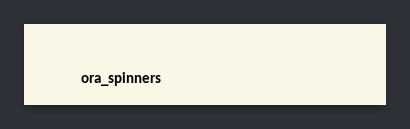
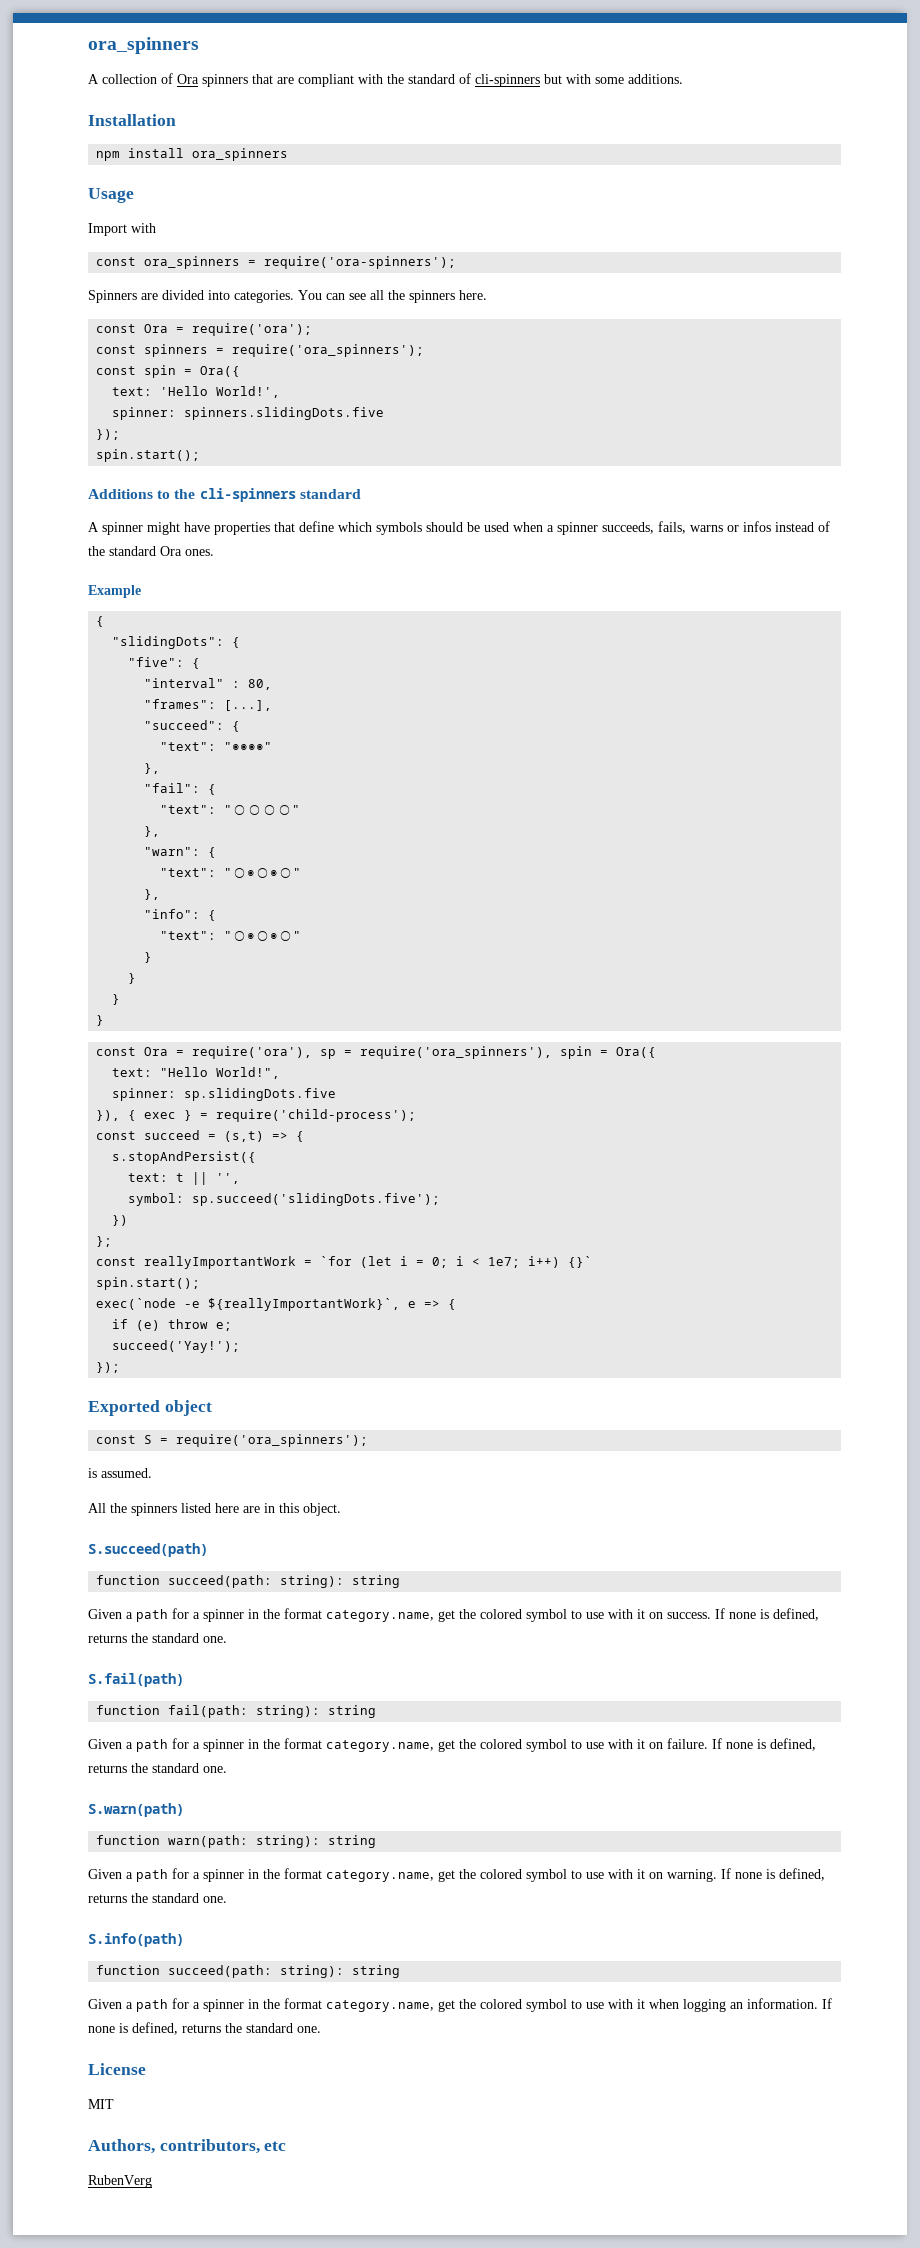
[81,72,161,86] ora_spinners -> [88,37,199,54] [88,73,683,87] [88,114,176,126] [96,148,289,161] [88,188,134,203] [88,223,156,236] [96,256,457,269] [88,290,487,303] [96,323,313,336] [96,344,425,357] [96,365,241,378] [112,386,281,398] [112,407,385,420] [96,429,121,440] [96,449,201,462] [88,488,361,502] [88,521,830,535] [88,546,214,556] [88,585,141,598] [96,616,105,627] [112,636,241,649] [128,657,201,669] [144,678,273,690] [144,699,273,711] [144,720,241,732] [160,742,273,751] [144,763,161,774] [144,783,217,795] [160,805,301,815] [144,826,161,837] [144,847,217,858] [160,868,302,878] [144,889,161,900] [144,909,217,921] [160,931,302,941] [144,952,153,963] [128,973,137,984] [112,994,121,1005] [96,1015,105,1026] [96,1046,657,1059] [112,1067,281,1079] [112,1088,337,1101] [96,1109,417,1122] [96,1130,305,1142] [112,1151,257,1164] [128,1172,241,1185] [128,1193,441,1206] [112,1215,129,1226] [96,1236,113,1247] [96,1256,593,1269] [96,1277,201,1290] [96,1298,457,1311] [112,1319,233,1331] [112,1340,241,1353] [96,1362,121,1373] [88,1400,212,1416] [96,1434,369,1447] [88,1468,152,1478] [88,1503,341,1516] [88,1543,208,1557] [96,1575,401,1588] [88,1608,819,1622] [88,1633,227,1643] [88,1673,184,1687] [96,1705,377,1718] [88,1738,816,1752] [88,1763,227,1773] [88,1803,184,1817] [96,1835,377,1848] [88,1868,825,1882] [88,1893,227,1903] [88,1933,184,1947] [96,1965,401,1978] [88,1998,832,2012] [88,2022,321,2035] [88,2063,146,2075] [88,2099,114,2109] [88,2139,287,2154] [88,2175,152,2188] ora_spinners // A collection of Ora spinners that are compliant with the standard of cli-spinners but with some additions. // Installation // npm install ora_spinners // Usage // Import with // const ora_spinners = require('ora-spinners'); // Spinners are divided into categories. You can see all the spinners here. // const Ora = require('ora'); // const spinners = require('ora_spinners'); // const spin = Ora({ // text: 'Hello World!', // spinner: spinners.slidingDots.five // }); // spin.start(); // Additions to the cli-spinners standard // A spinner might have properties that define which symbols should be used when a spinner succeeds, fails, warns or infos instead of the standard Ora ones. // Example // { // "slidingDots": { // "five": { // "interval" : 80, // "frames": [...], // "succeed": { // "text": "◉◉◉◉" // }, // "fail": { // "text": "◯◯◯◯" // }, // "warn": { // "text": "◯◉◯◉◯" // }, // "info": { // "text": "◯◉◯◉◯" // } // } // } // } // const Ora = require('ora'), sp = require('ora_spinners'), spin = Ora({ // text: "Hello World!", // spinner: sp.slidingDots.five // }), { exec } = require('child-process'); // const succeed = (s,t) => { // s.stopAndPersist({ // text: t || '', // symbol: sp.succeed('slidingDots.five'); // }) // }; // const reallyImportantWork = `for (let i = 0; i < 1e7; i++) {}` // spin.start(); // exec(`node -e ${reallyImportantWork}`, e => { // if (e) throw e; // succeed('Yay!'); // }); // Exported object // const S = require('ora_spinners'); // is assumed. // All the spinners listed here are in this object. // S.succeed(path) // function succeed(path: string): string // Given a path for a spinner in the format category.name, get the colored symbol to use with it on success. If none is defined, returns the standard one. // S.fail(path) // function fail(path: string): string // Given a path for a spinner in the format category.name, get the colored symbol to use with it on failure. If none is defined, returns the standard one. // S.warn(path) // function warn(path: string): string // Given a path for a spinner in the format category.name, get the colored symbol to use with it on warning. If none is defined, returns the standard one. // S.info(path) // function succeed(path: string): string // Given a path for a spinner in the format category.name, get the colored symbol to use with it when logging an information. If none is defined, returns the standard one. // License // MIT // Authors, contributors, etc // RubenVerg

